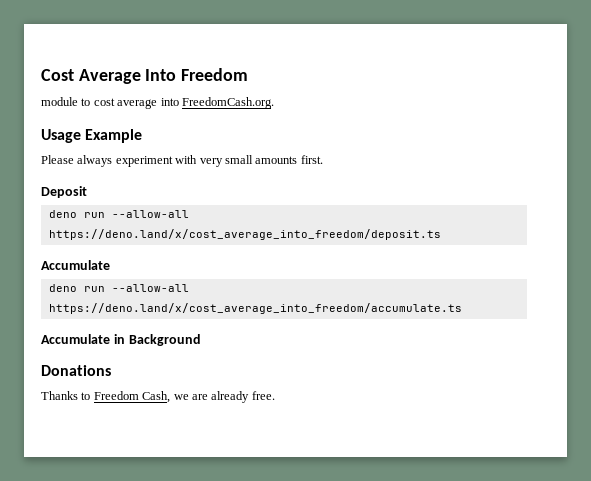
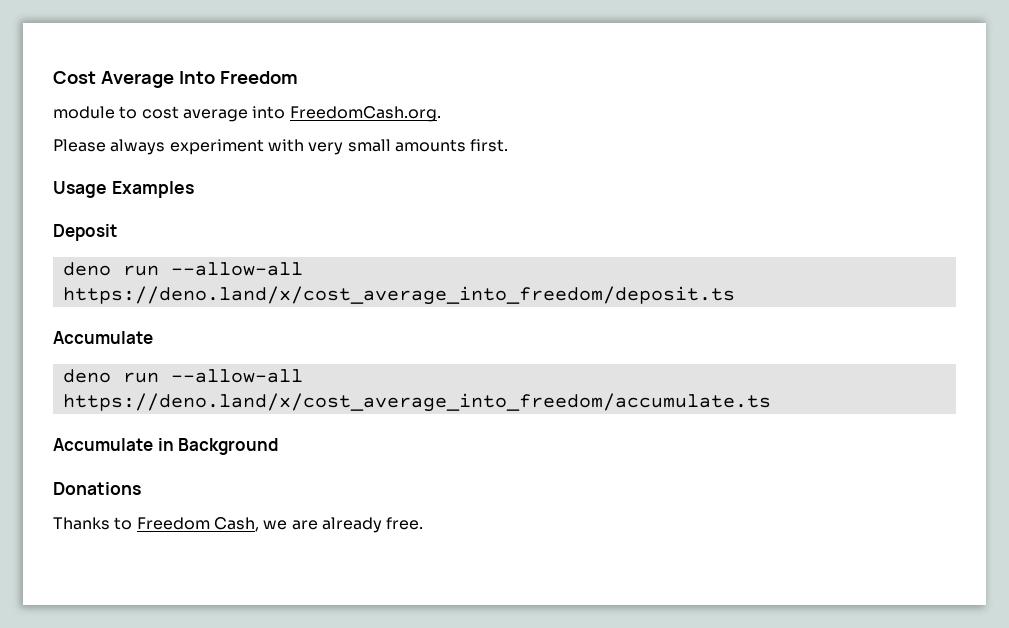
[41,129,143,143] // Usage Example -> (441, 114) none
(323, 159) none -> [53,181,194,198] // Usage Examples

